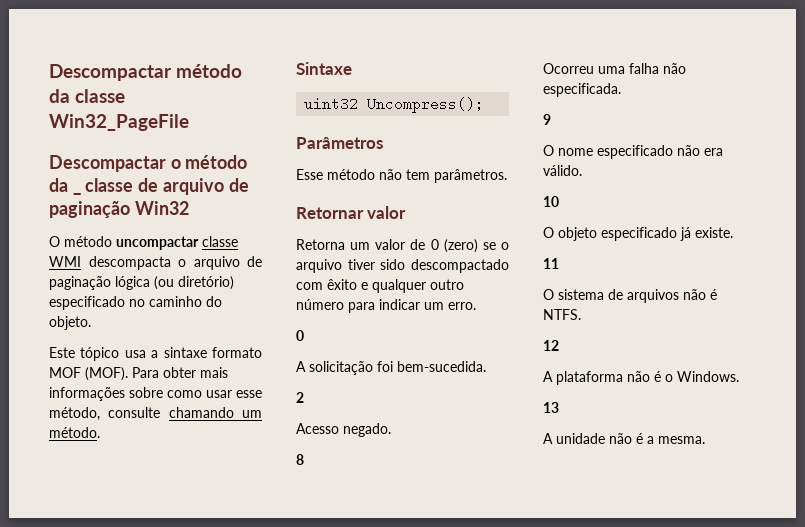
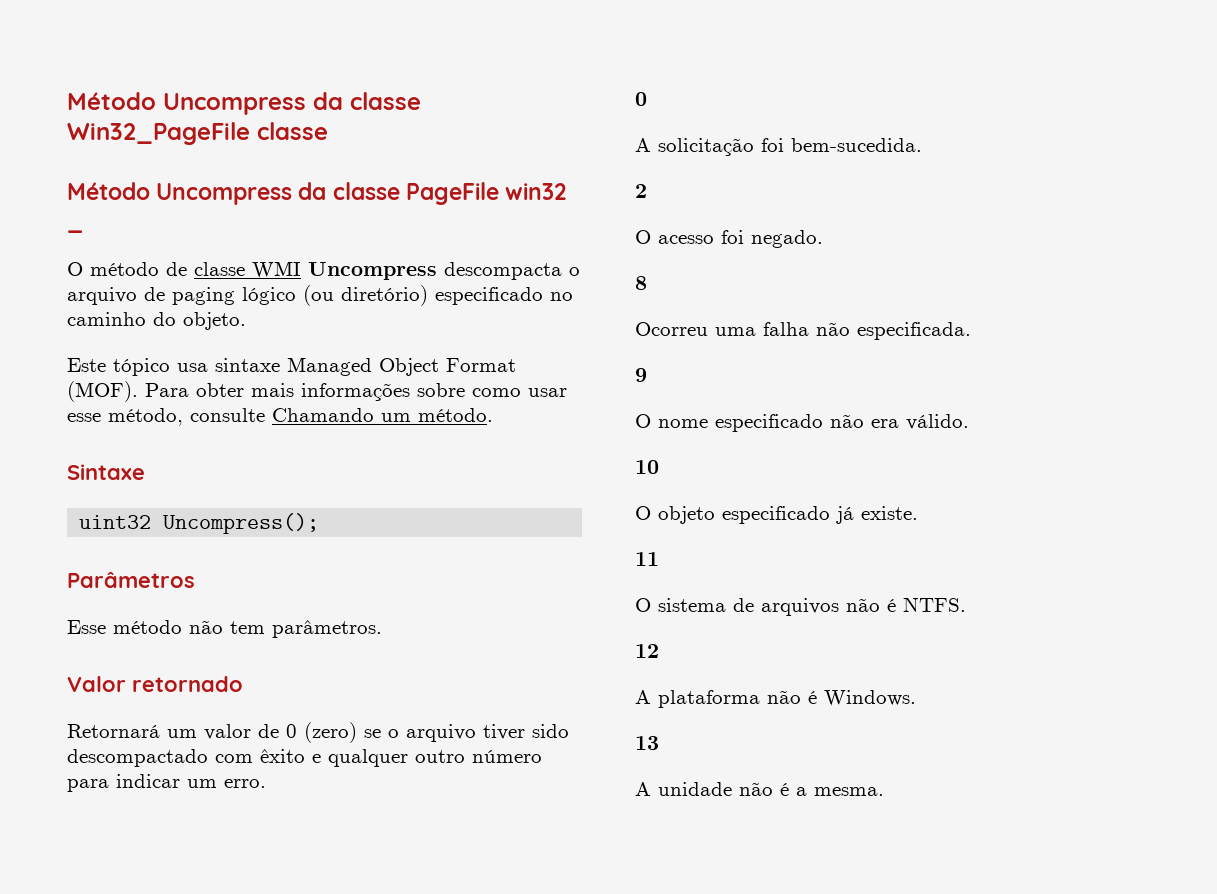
[49,64,243,81] Descompactar método -> [67,92,306,115] Método Uncompress
[49,155,248,172] [49,178,68,192] [72,192,81,195] [85,178,249,195] [49,201,189,218] // Descompactar o método da _ classe de arquivo de paginação Win32 -> [257,122,328,140] [67,182,567,205] [67,229,83,233] classe // Método Uncompress da classe PageFile win32 _
[116,236,199,250] uncompactar -> [166,262,187,276] de
(81, 261) none -> [308,262,437,280] Uncompress
[49,276,150,290] paginação lógica -> [172,287,296,305] paging lógico
[151,347,262,358] [49,367,81,378] a sintaxe formato MOF -> [215,357,516,376] sintaxe Managed Object Format
[168,407,234,418] chamando -> [272,408,374,422] Chamando
[296,206,407,219] [296,239,345,250] Retornar valor // Retorna -> [67,676,243,692] [67,724,160,738] Valor retornado // Retornará
[296,423,339,434] Acesso -> [635,230,744,244] O acesso foi
[665,374,673,382] o -> (817, 697) none

